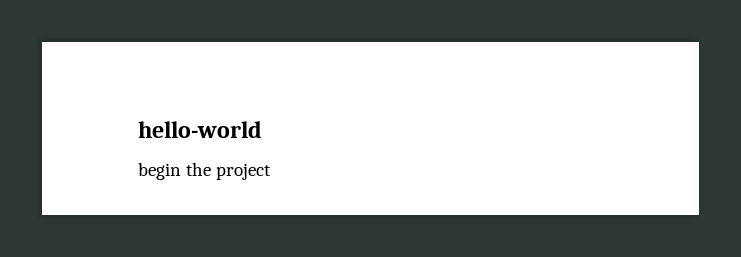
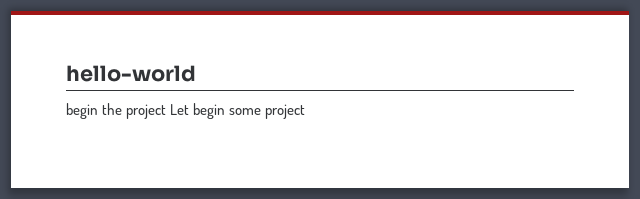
(272, 171) none -> [170,103,306,119] Let begin some project

